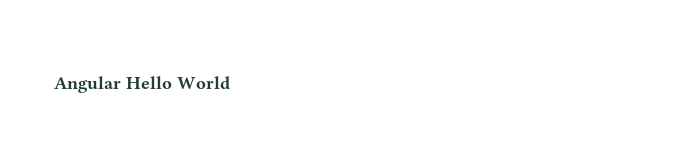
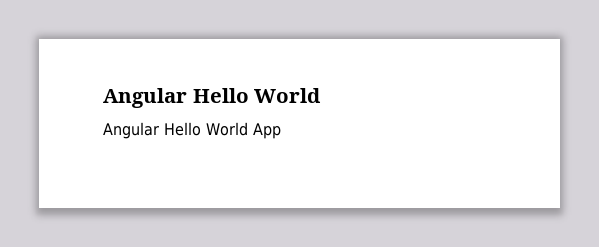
[54,76,230,93] Angular Hello World -> [103,88,322,108] [103,122,281,139] Angular Hello World // Angular Hello World App

